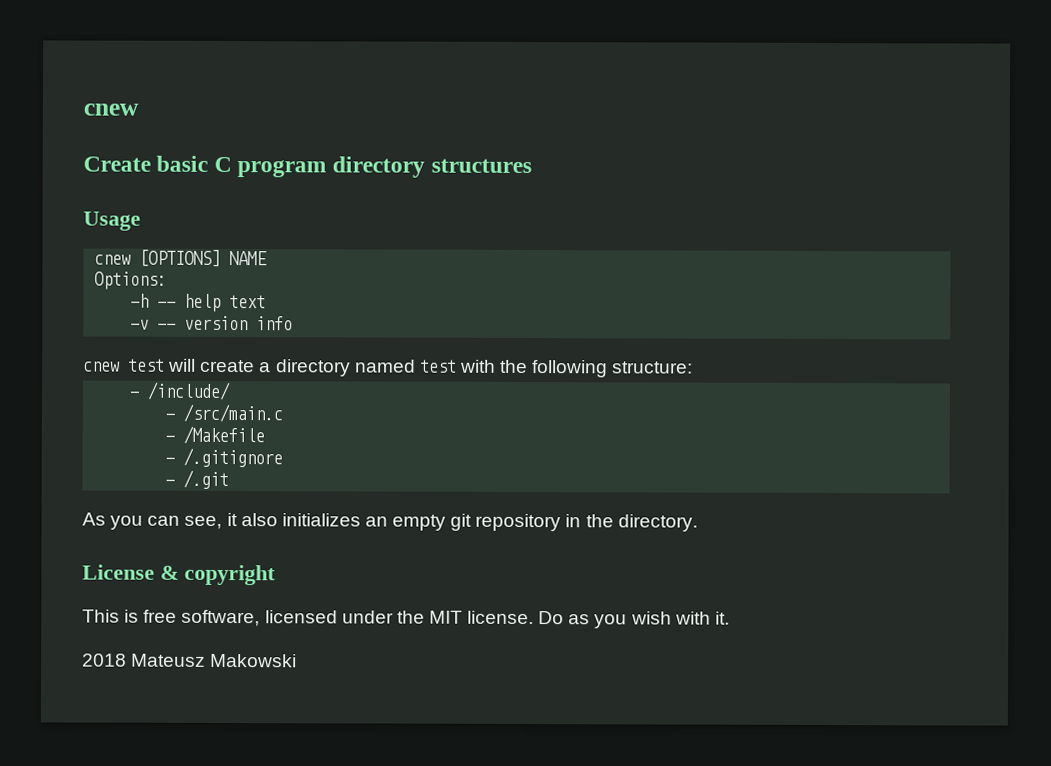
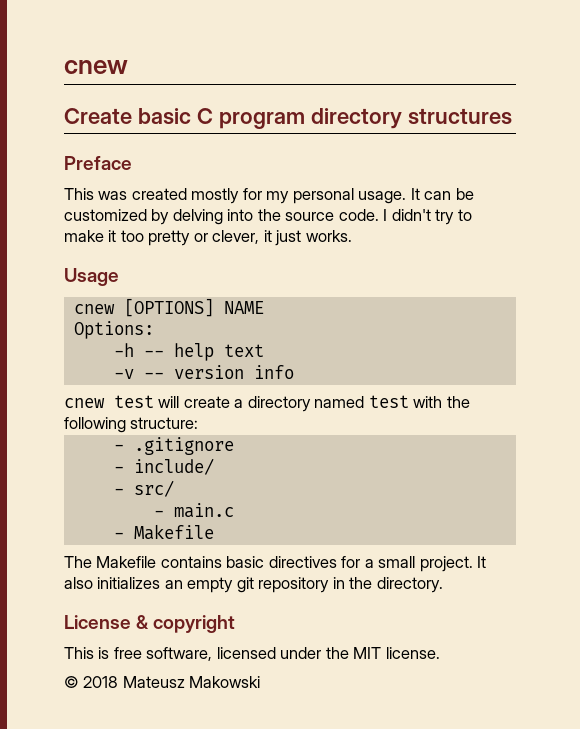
(532, 166) none -> [64,156,132,170] [64,188,474,204] [64,209,472,225] [64,230,352,246] // Preface // This was created mostly for my personal usage. It can be customized by delving into the source code. I didn't try to make it too pretty or clever, it just works.
[147,381,232,401] [165,403,284,423] [165,425,266,445] [165,447,284,468] [165,469,230,490] [82,512,238,530] /include/ // - /src/main.c // - /Makefile // - /.gitignore // - /.git // As you can see, it -> [133,437,234,455] [113,458,214,475] [113,480,174,497] [153,503,234,518] [113,524,214,540] [64,556,487,572] .gitignore // - include/ // - src/ // - main.c // - Makefile // The Makefile contains basic directives for a small project. It
[538,611,730,629] Do as you wish with it. // -> [64,676,79,688] // ©

